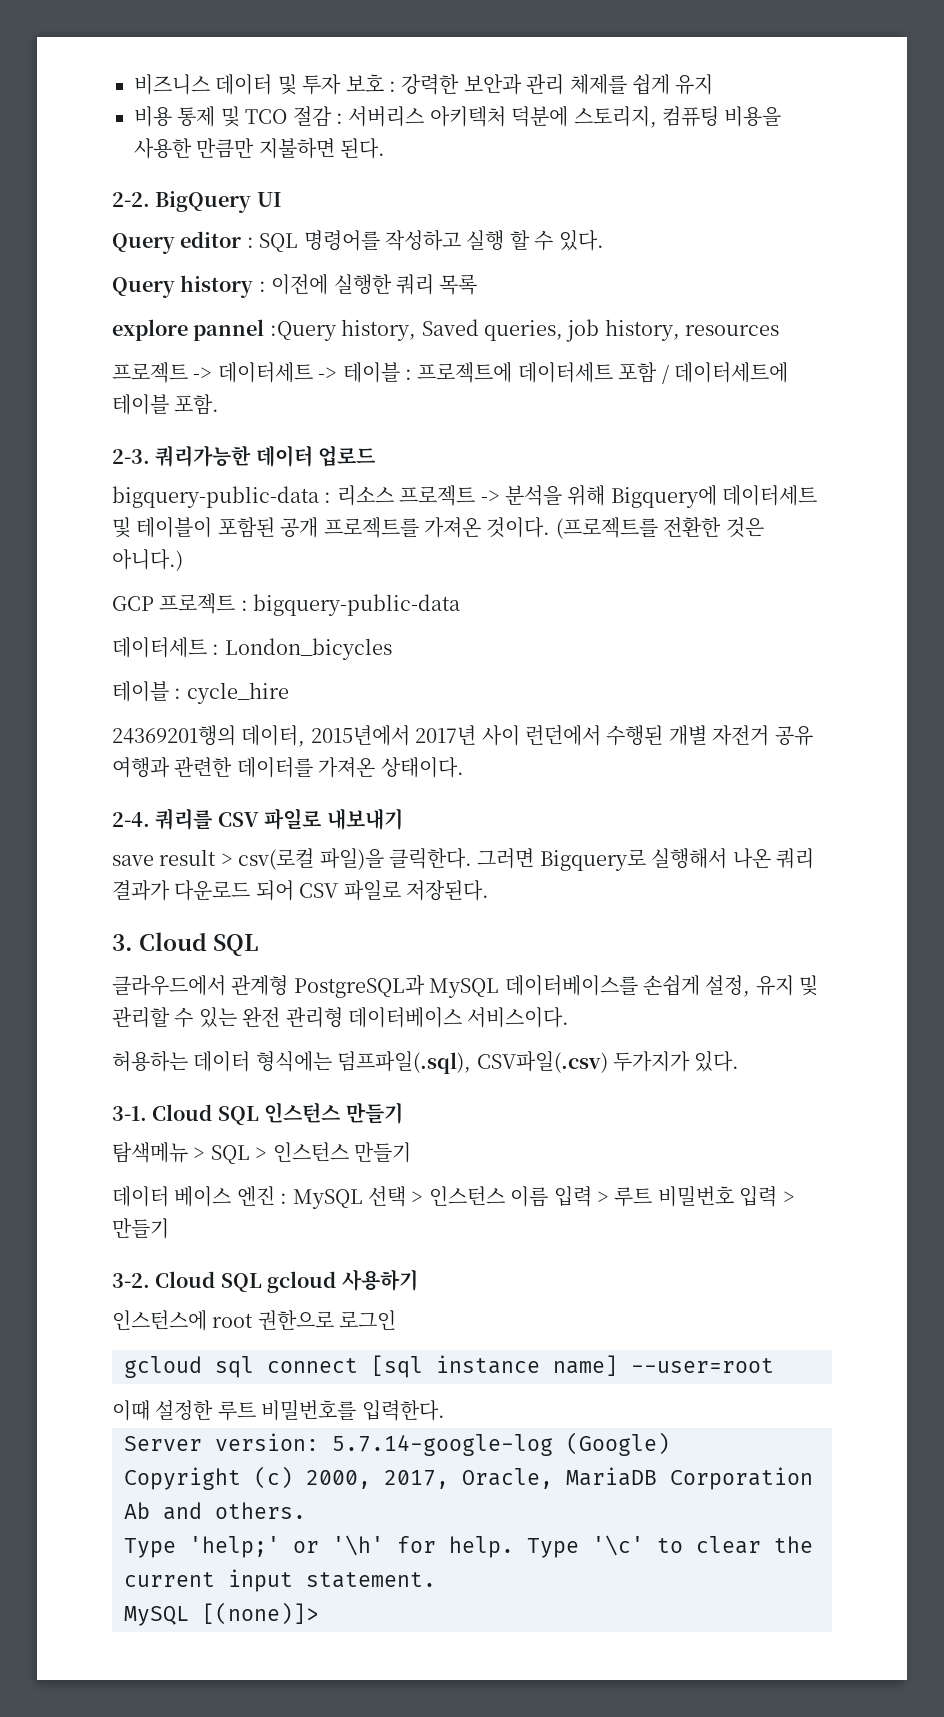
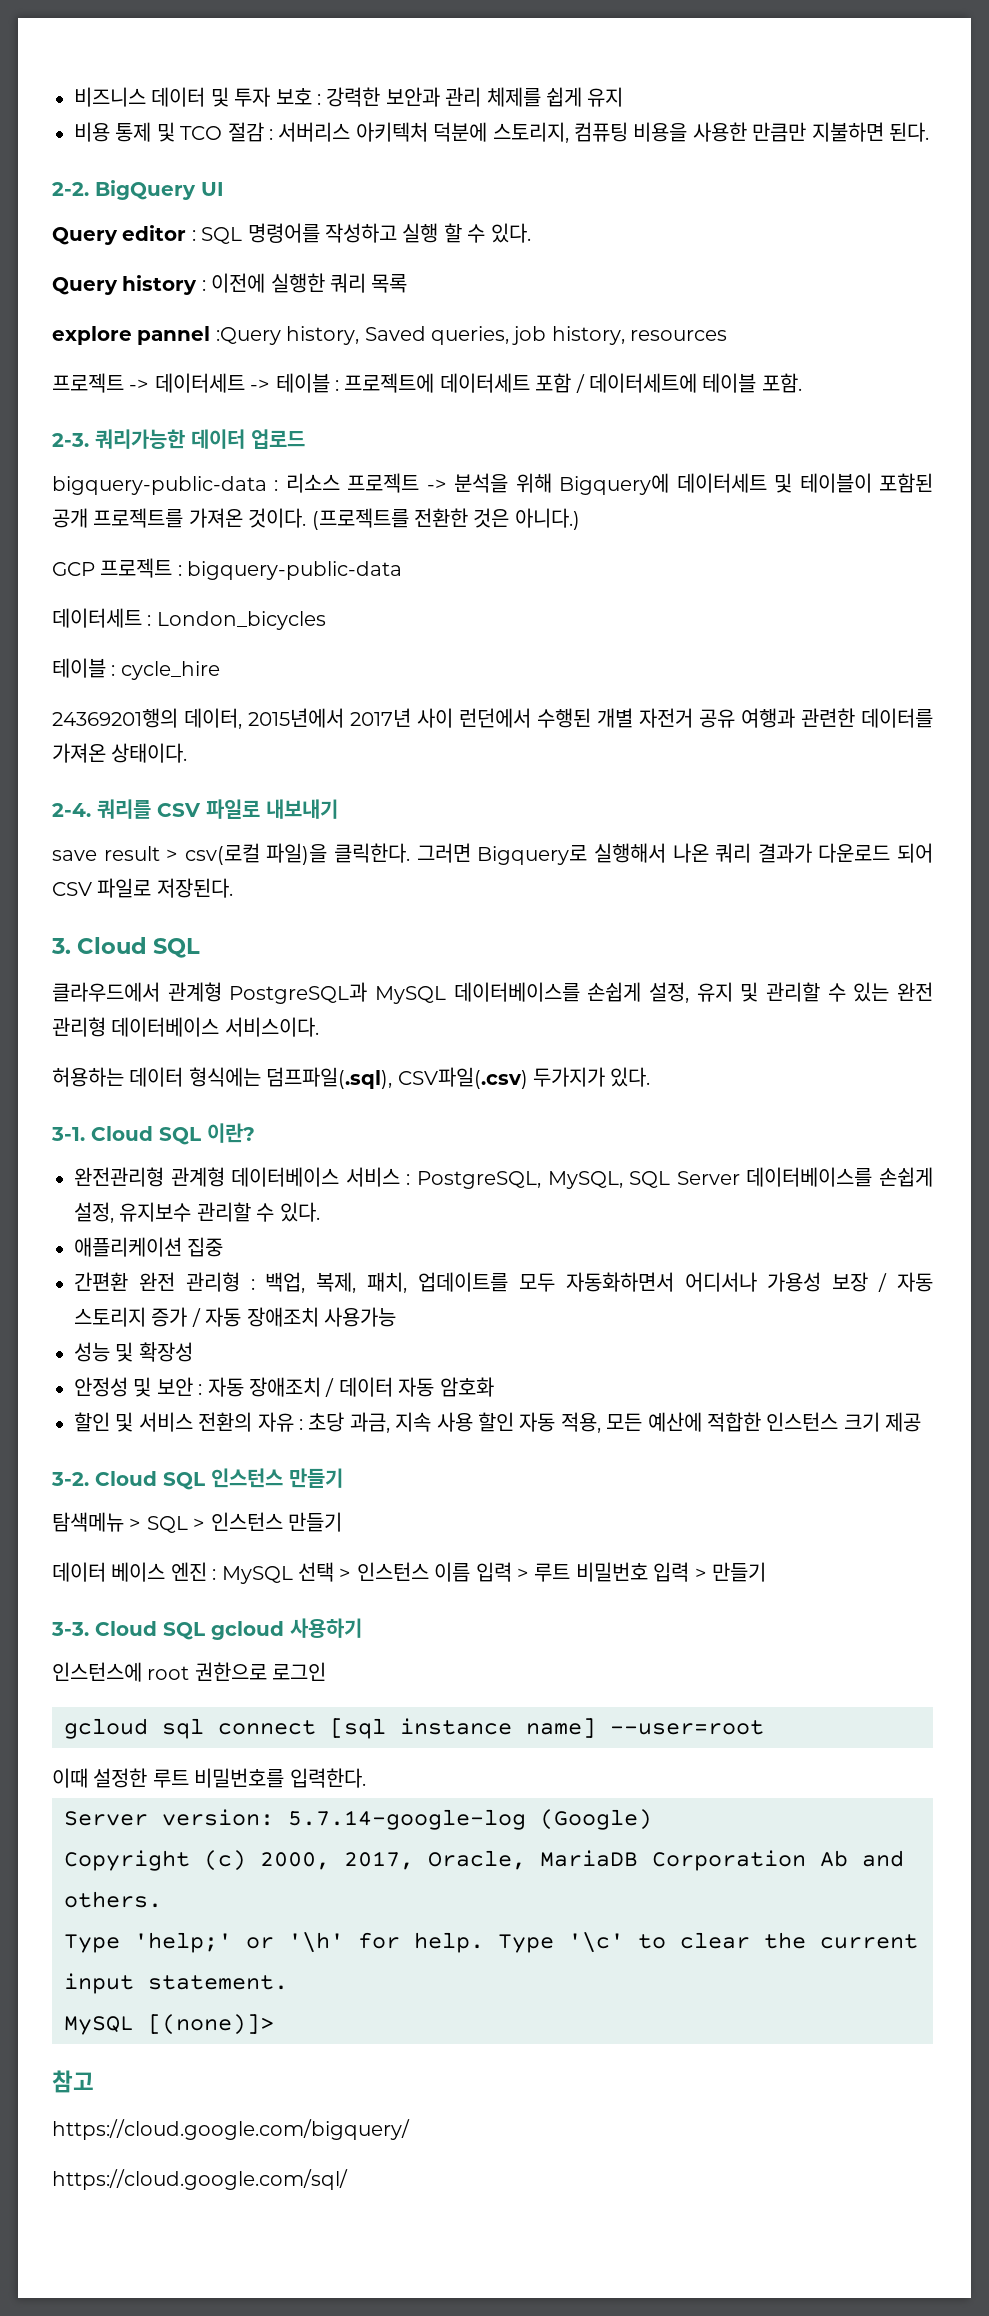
(259, 1115) none -> [207,1123,255,1143] [74,1167,934,1189] [74,1202,320,1223] [74,1237,224,1257] [74,1272,934,1293] [74,1307,396,1327] [74,1342,193,1362] [74,1377,494,1397] [74,1412,922,1433] [51,1471,205,1490] 이란? // 완전관리형 관계형 데이터베이스 서비스 : PostgreSQL, MySQL, SQL Server 데이터베이스를 손쉽게 설정, 유지보수 관리할 수 있다. // 애플리케이션 집중 // 간편환 완전 관리형 : 백업, 복제, 패치, 업데이트를 모두 자동화하면서 어디서나 가용성 보장 / 자동 스토리지 증가 / 자동 장애조치 사용가능 // 성능 및 확장성 // 안정성 및 보안 : 자동 장애조치 / 데이터 자동 암호화 // 할인 및 서비스 전환의 자유 : 초당 과금, 지속 사용 할인 자동 적용, 모든 예산에 적합한 인스턴스 크기 제공 // 3-2. Cloud SQL
[112,1273,150,1288] 3-2. -> [51,1622,89,1636] 3-3.
(319, 1613) none -> [52,2070,94,2093] [52,2119,410,2140] [52,2169,348,2190] // 참고 // https://cloud.google.com/bigquery/ // https://cloud.google.com/sql/

